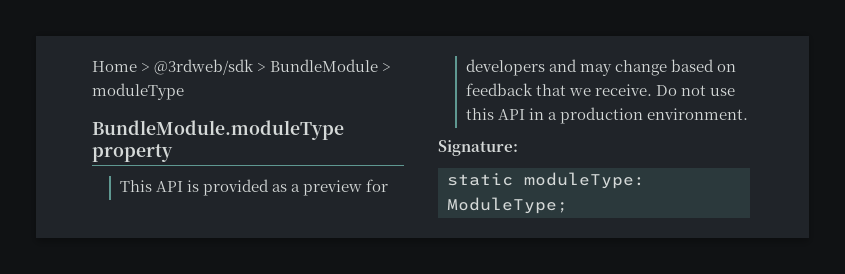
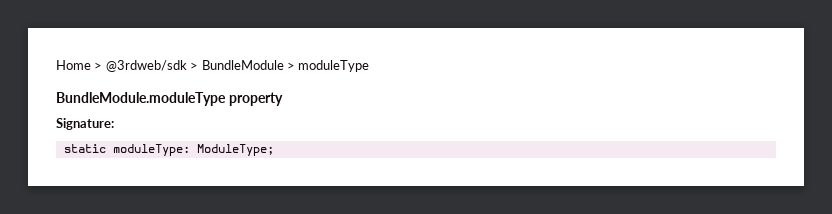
[119,179,389,196] [465,59,736,76] [465,83,735,96] [465,107,748,124] // This API is provided as a preview for developers and may change based on feedback that we receive. Do not use this API in a production environment. -> (283, 99) none

